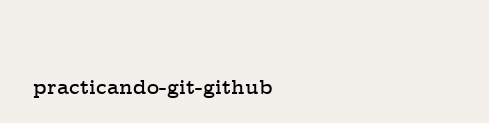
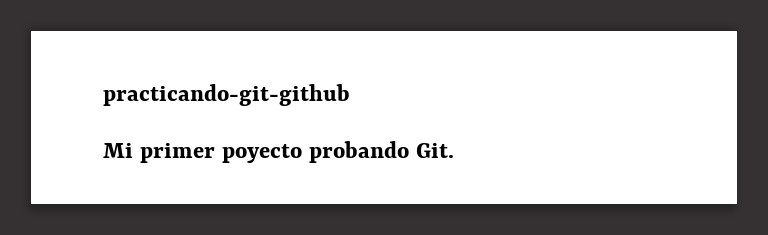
(273, 89) none -> [103,141,455,163] // Mi primer poyecto probando Git.

